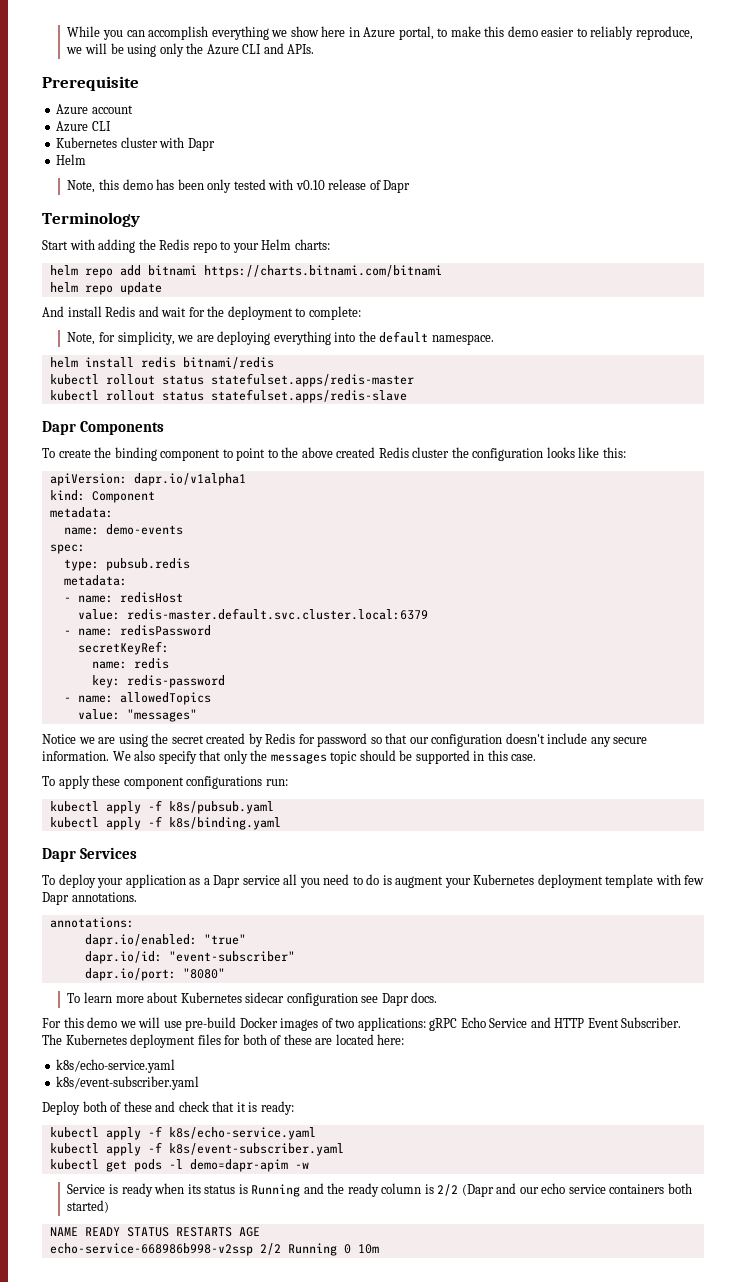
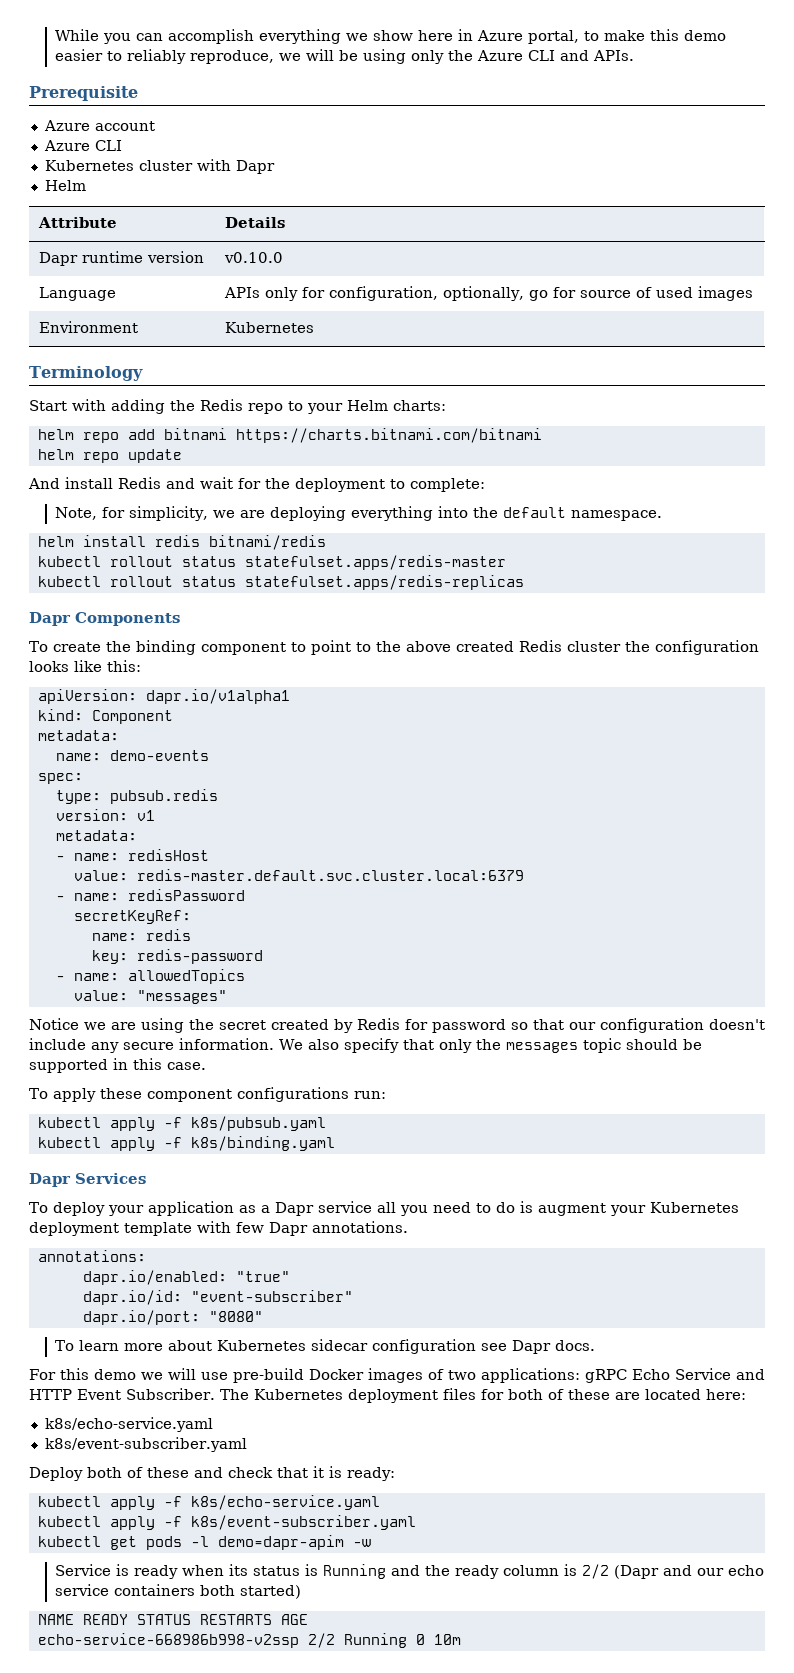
[67,179,411,193] // Note, this demo has been only tested with v0.10 release of Dapr -> [38,217,118,228] [225,217,286,228] [39,251,205,266] [224,252,284,263] [39,287,117,301] [224,286,754,301] [39,321,139,333] [225,322,315,333] // Attribute | Details // Dapr runtime version | v0.10.0 // Language | APIs only for configuration, optionally, go for source of used images // Environment | Kubernetes
[210,389,407,403] statefulset.apps/redis-slave -> [244,575,524,590] statefulset.apps/redis-replicas
(190, 564) none -> [55,809,155,821] // version: v1

